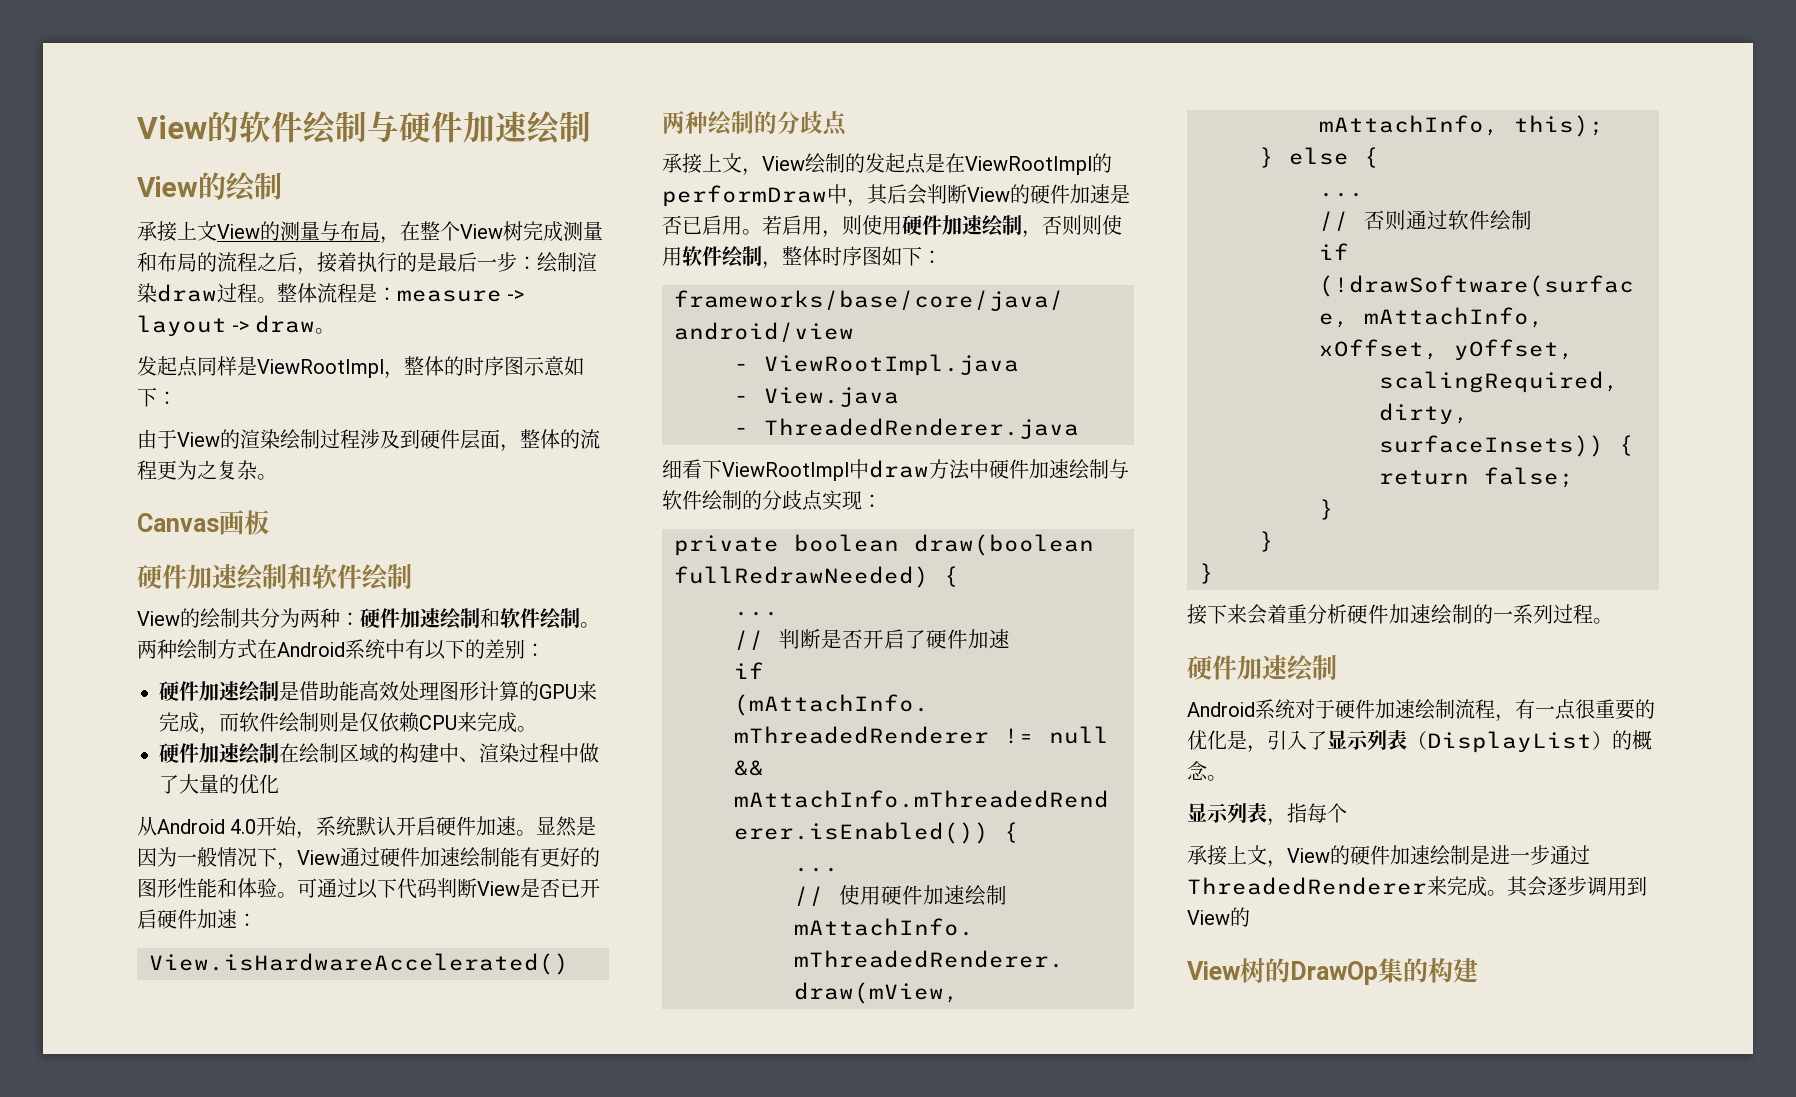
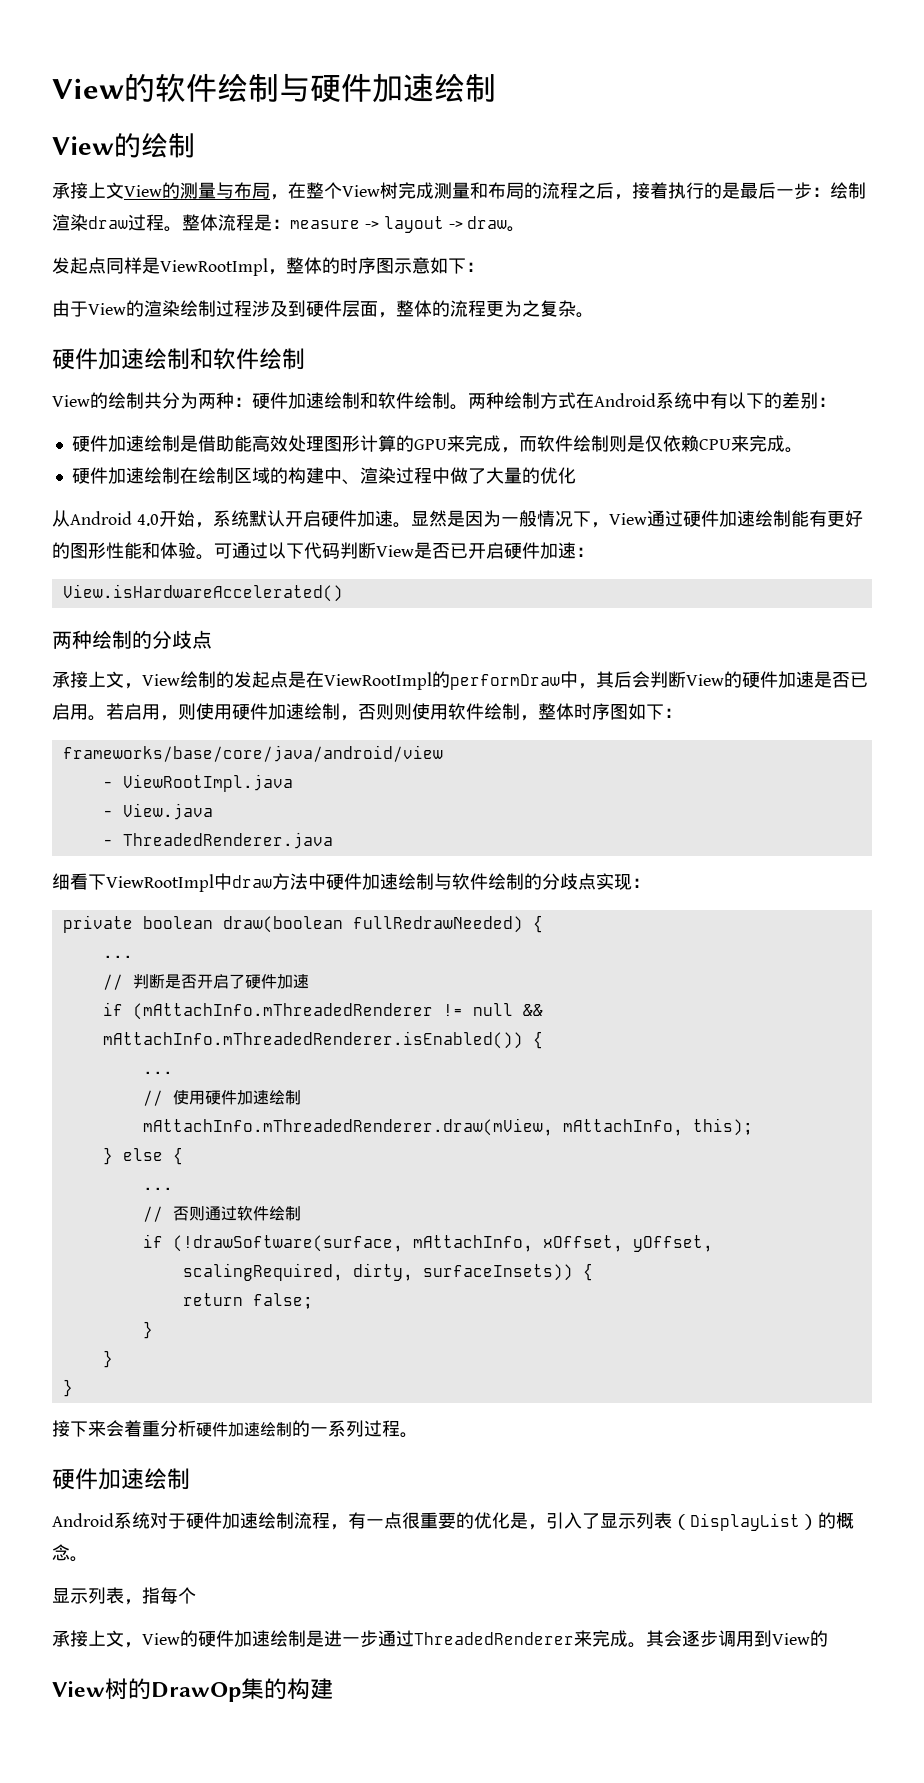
[137,510,269,535] // Canvas画板 -> (594, 315) none

